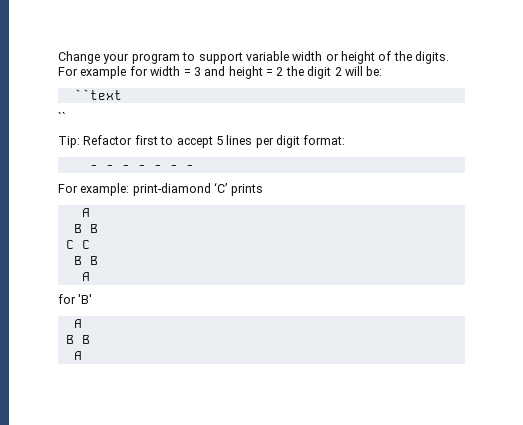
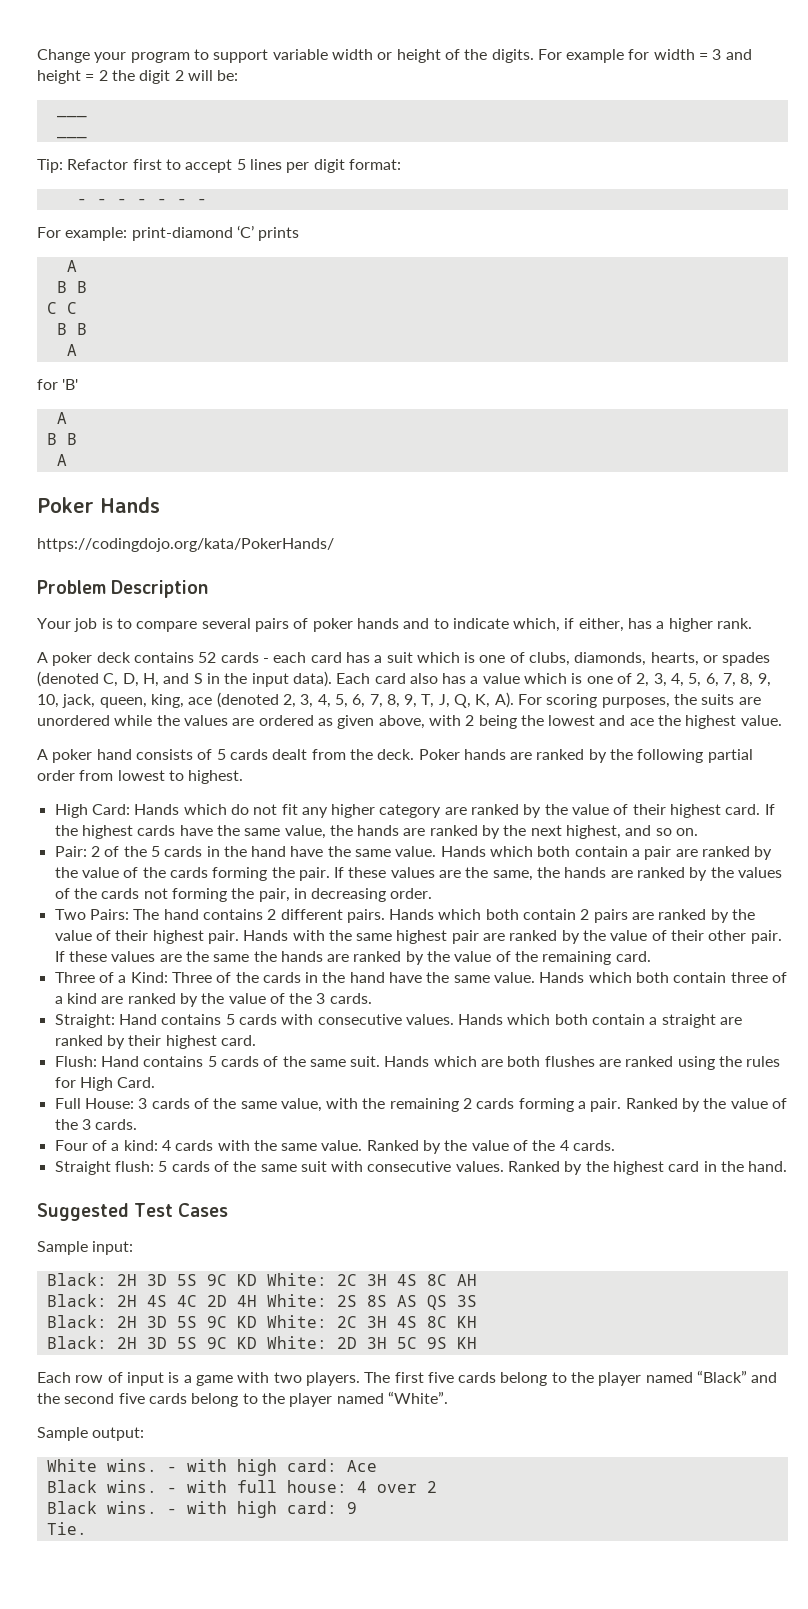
[73,89,122,100] [58,112,66,122] ``text // `` -> [56,115,87,118] [56,136,87,139] ___ // ___
(82, 355) none -> [37,497,160,513] [37,538,334,552] [37,580,209,598] [37,618,753,632] [37,652,771,666] [37,671,771,687] [37,692,761,708] [37,715,782,729] [37,749,753,763] [37,770,244,784] [54,804,775,818] [54,825,699,839] [54,846,773,860] [54,867,783,881] [54,888,433,902] [54,909,756,923] [54,930,782,944] [54,951,651,965] [54,972,788,983] [54,993,372,1007] [54,1014,743,1028] [54,1035,256,1049] [54,1056,781,1070] [54,1077,156,1091] [54,1098,788,1112] [54,1119,138,1130] [54,1140,616,1154] [54,1161,788,1175] [37,1203,229,1221] [37,1241,134,1255] [46,1273,477,1286] [46,1294,477,1310] [46,1315,477,1328] [46,1336,477,1349] [37,1370,778,1386] [37,1391,448,1407] [37,1427,145,1441] [46,1459,377,1476] [46,1480,437,1493] [46,1501,357,1518] [46,1522,87,1535] // Poker Hands // https://codingdojo.org/kata/PokerHands/ // Problem Description // Your job is to compare several pairs of poker hands and to indicate which, if either, has a higher rank. // A poker deck contains 52 cards - each card has a suit which is one of clubs, diamonds, hearts, or spades (denoted C, D, H, and S in the input data). Each card also has a value which is one of 2, 3, 4, 5, 6, 7, 8, 9, 10, jack, queen, king, ace (denoted 2, 3, 4, 5, 6, 7, 8, 9, T, J, Q, K, A). For scoring purposes, the suits are unordered while the values are ordered as given above, with 2 being the lowest and ace the highest value. // A poker hand consists of 5 cards dealt from the deck. Poker hands are ranked by the following partial order from lowest to highest. // High Card: Hands which do not fit any higher category are ranked by the value of their highest card. If the highest cards have the same value, the hands are ranked by the next highest, and so on. // Pair: 2 of the 5 cards in the hand have the same value. Hands which both contain a pair are ranked by the value of the cards forming the pair. If these values are the same, the hands are ranked by the values of the cards not forming the pair, in decreasing order. // Two Pairs: The hand contains 2 different pairs. Hands which both contain 2 pairs are ranked by the value of their highest pair. Hands with the same highest pair are ranked by the value of their other pair. If these values are the same the hands are ranked by the value of the remaining card. // Three of a Kind: Three of the cards in the hand have the same value. Hands which both contain three of a kind are ranked by the value of the 3 cards. // Straight: Hand contains 5 cards with consecutive values. Hands which both contain a straight are ranked by their highest card. // Flush: Hand contains 5 cards of the same suit. Hands which are both flushes are ranked using the rules for High Card. // Full House: 3 cards of the same value, with the remaining 2 cards forming a pair. Ranked by the value of the 3 cards. // Four of a kind: 4 cards with the same value. Ranked by the value of the 4 cards. // Straight flush: 5 cards of the same suit with consecutive values. Ranked by the highest card in the hand. // Suggested Test Cases // Sample input: // Black: 2H 3D 5S 9C KD White: 2C 3H 4S 8C AH // Black: 2H 4S 4C 2D 4H White: 2S 8S AS QS 3S // Black: 2H 3D 5S 9C KD White: 2C 3H 4S 8C KH // Black: 2H 3D 5S 9C KD White: 2D 3H 5C 9S KH // Each row of input is a game with two players. The first five cards belong to the player named “Black” and the second five cards belong to the player named “White”. // Sample output: // White wins. - with high card: Ace // Black wins. - with full house: 4 over 2 // Black wins. - with high card: 9 // Tie.

